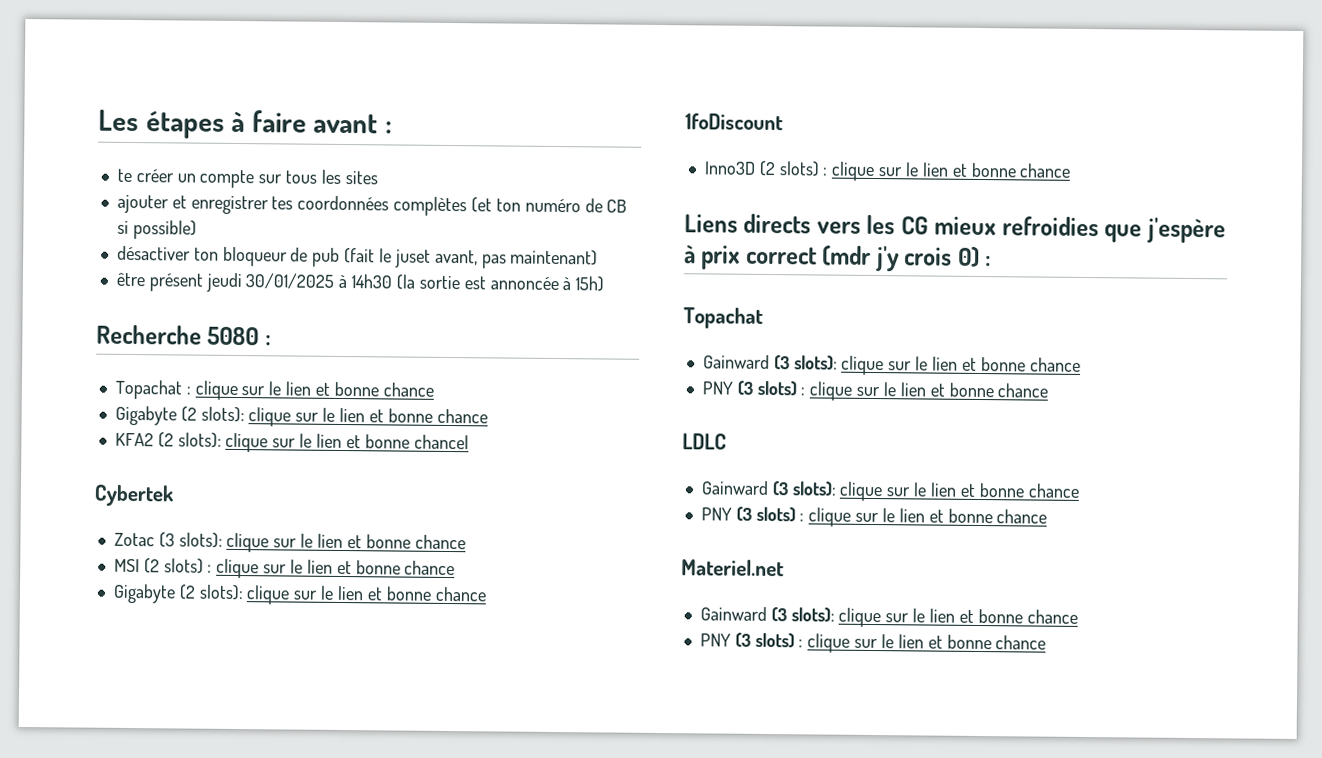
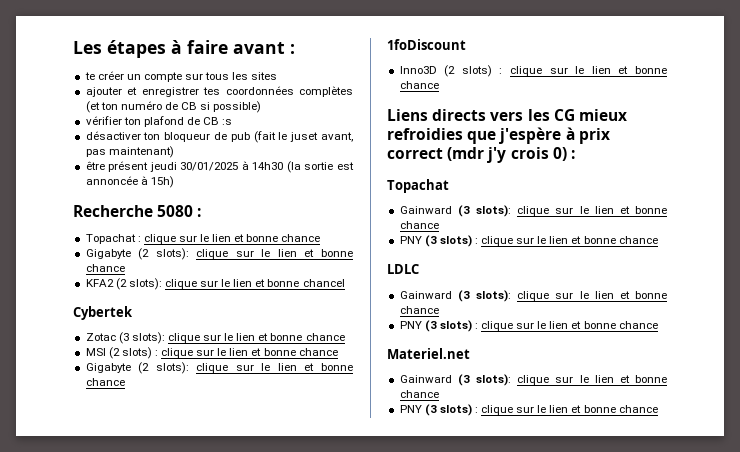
(197, 230) none -> [85,116,233,127] // vérifier ton plafond de CB :s

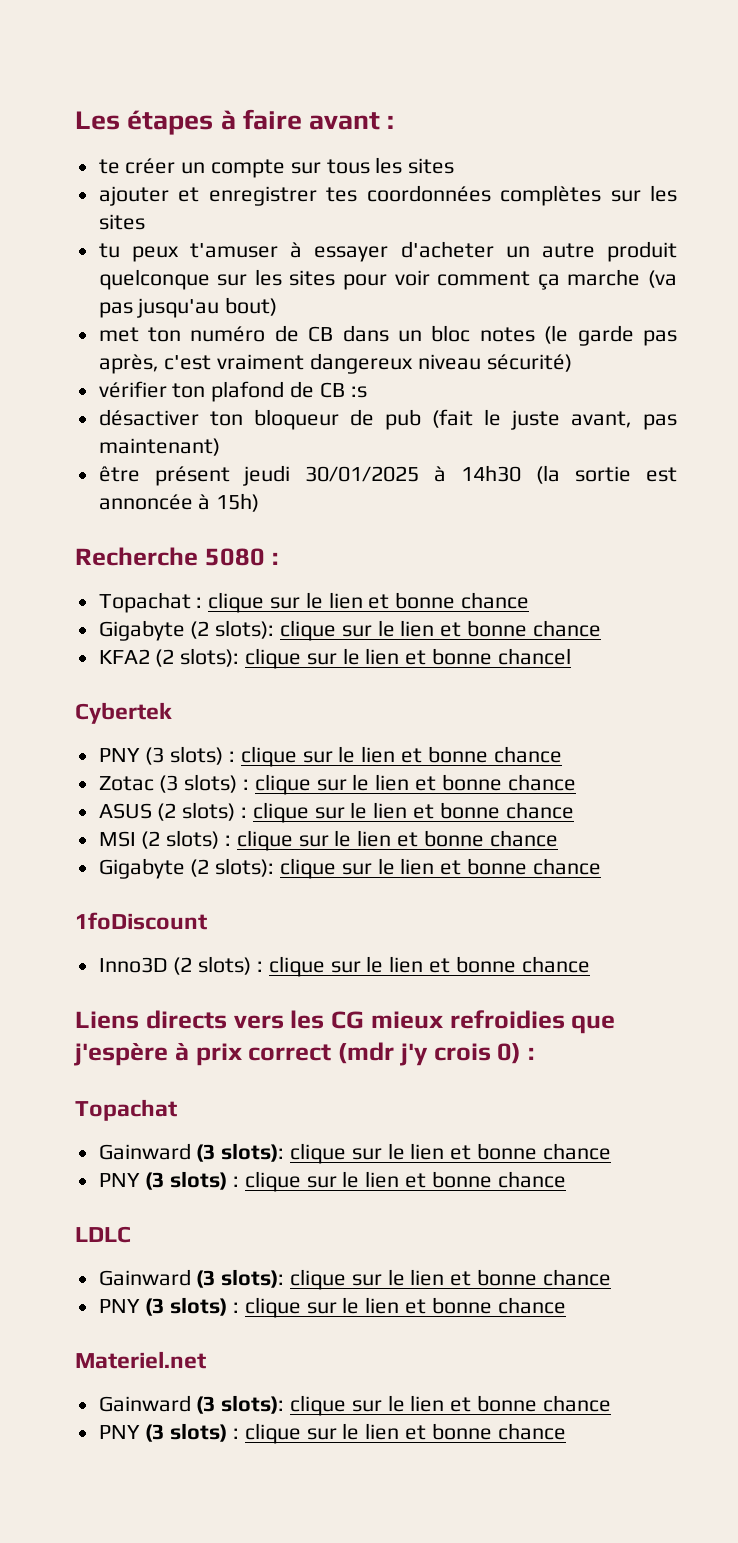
[85,101,262,113] (et ton numéro de CB si possible) -> [610,185,677,202] [98,214,145,230] [98,241,677,262] [98,269,677,290] [98,297,278,318] [98,325,677,346] [98,353,572,374] sur les sites // tu peux t'amuser à essayer d'acheter un autre produit quelconque sur les sites pour voir comment ça marche (va pas jusqu'au bout) // met ton numéro de CB dans un bloc notes (le garde pas après, c'est vraiment dangereux niveau sécurité)
[290,132,319,142] juset -> [510,410,560,430] juste
[85,332,165,344] Zotac (3 slots): -> [98,746,562,767] [98,774,576,795] [98,802,248,821] PNY (3 slots) : clique sur le lien et bonne chance // Zotac (3 slots) : clique sur le lien et bonne chance // ASUS (2 slots) :

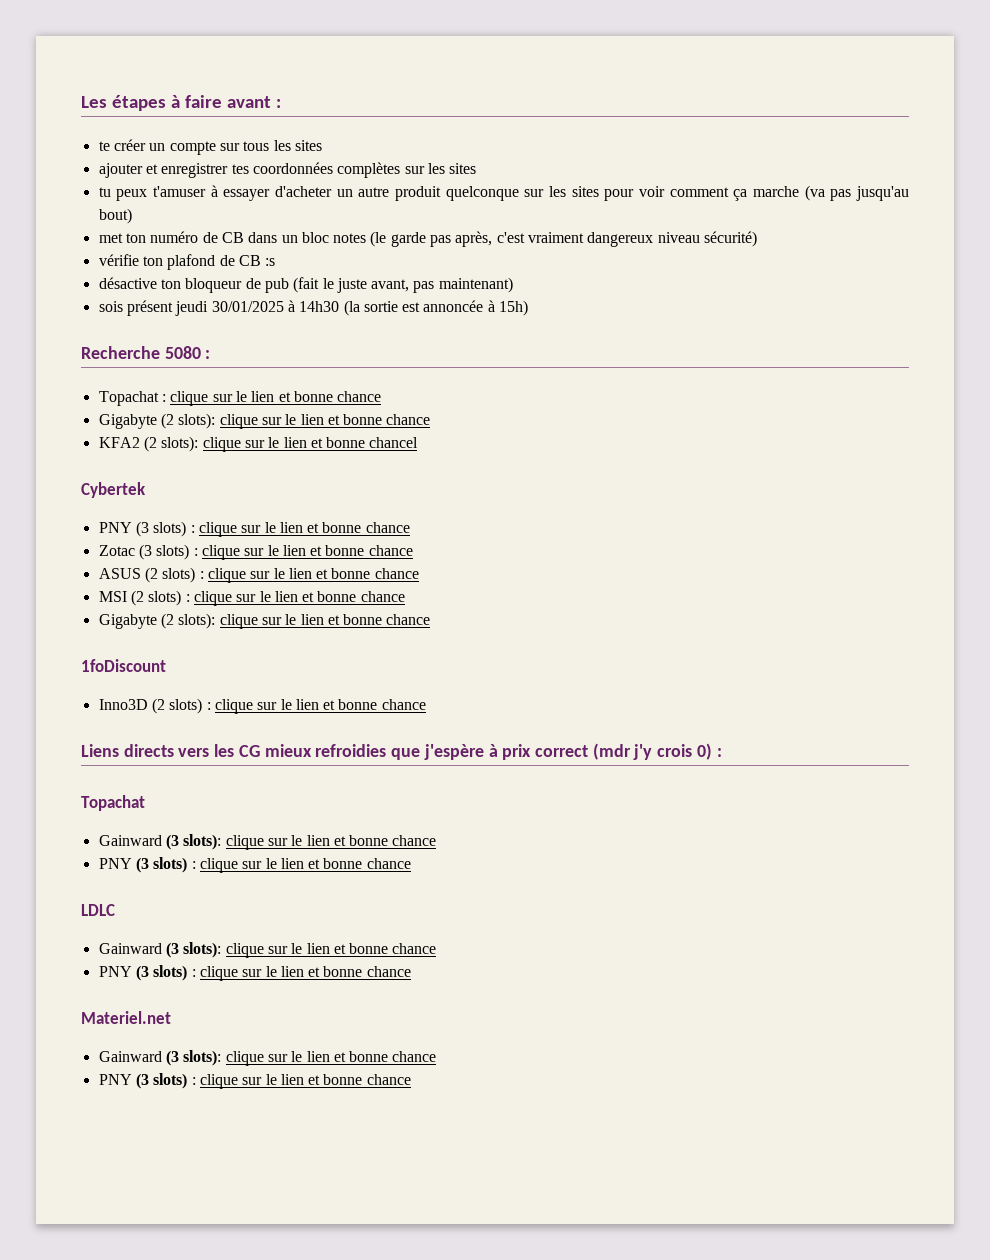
[98,381,167,398] vérifier -> [98,254,139,266] vérifie
[98,409,199,426] désactiver -> [98,277,157,289] désactive
[98,466,140,482] être -> [98,301,123,312] sois

